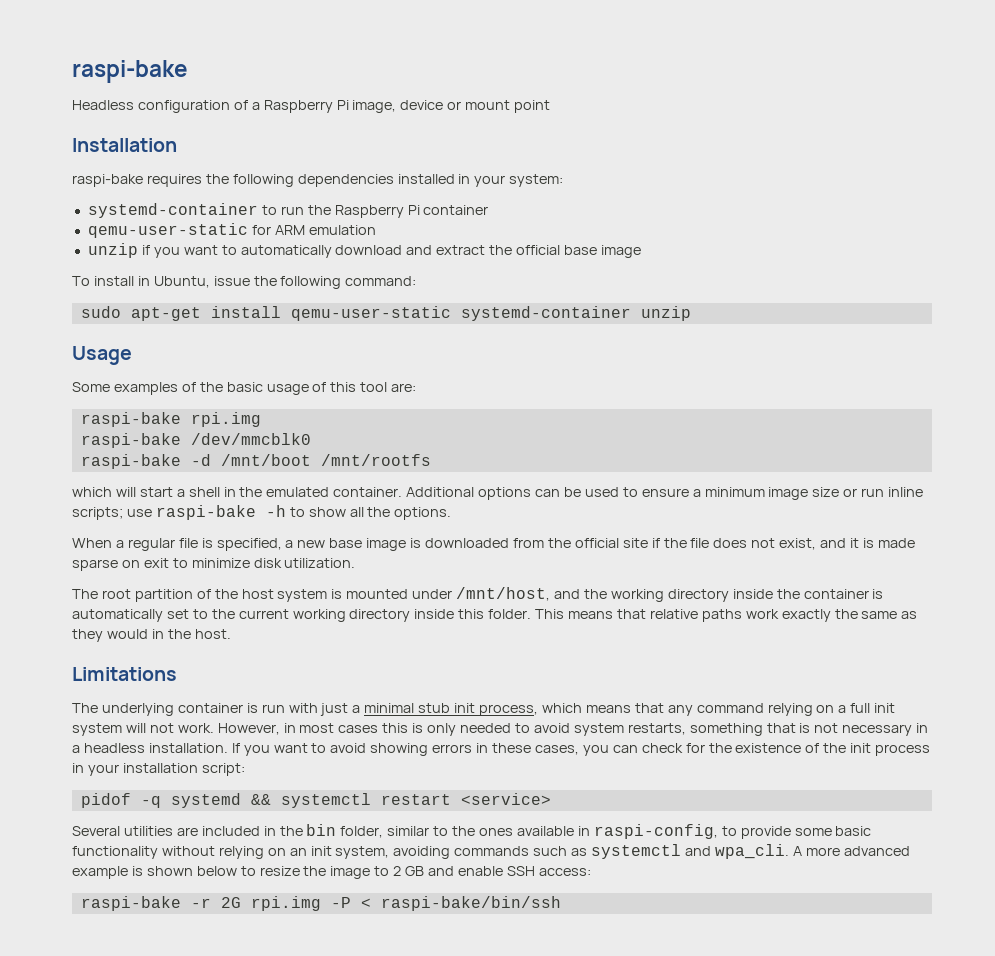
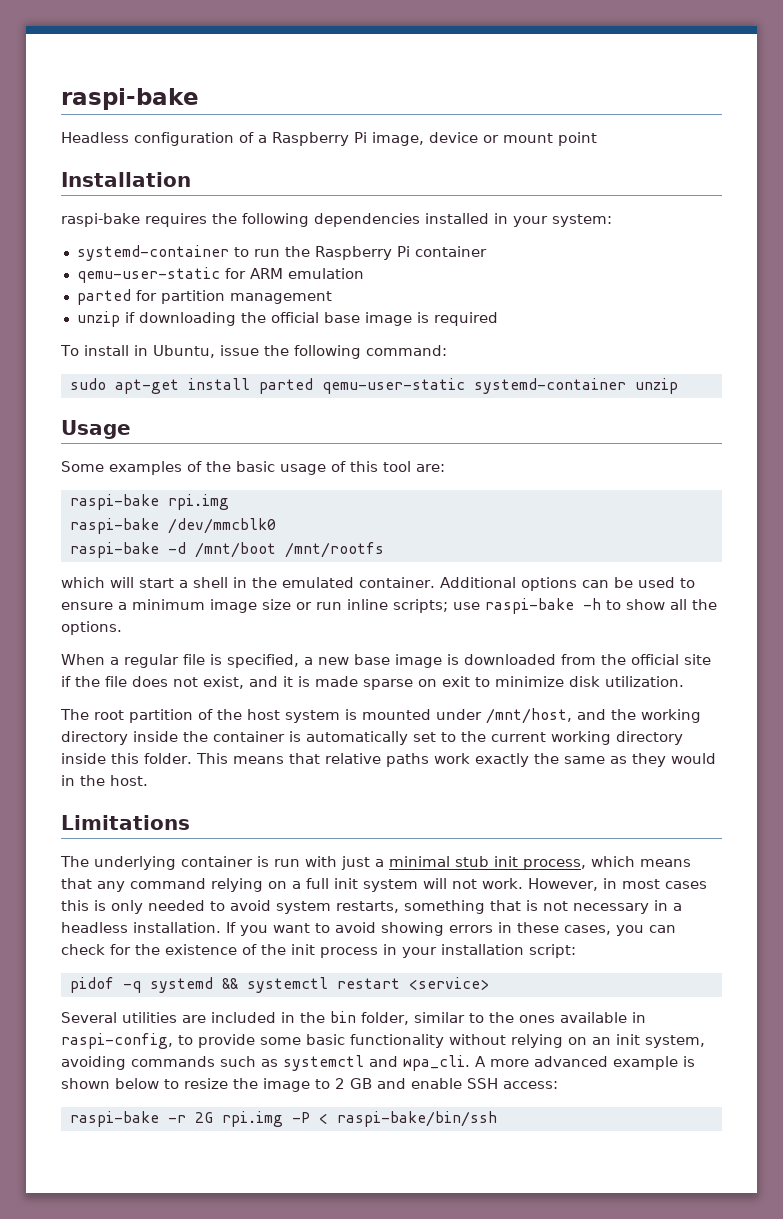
[87,243,486,258] unzip if you want to automatically download and extract -> [76,289,332,305] [76,311,236,327] parted for partition management // unzip if downloading
(641, 251) none -> [416,312,498,326] is required
(281, 312) none -> [258,378,313,394] parted

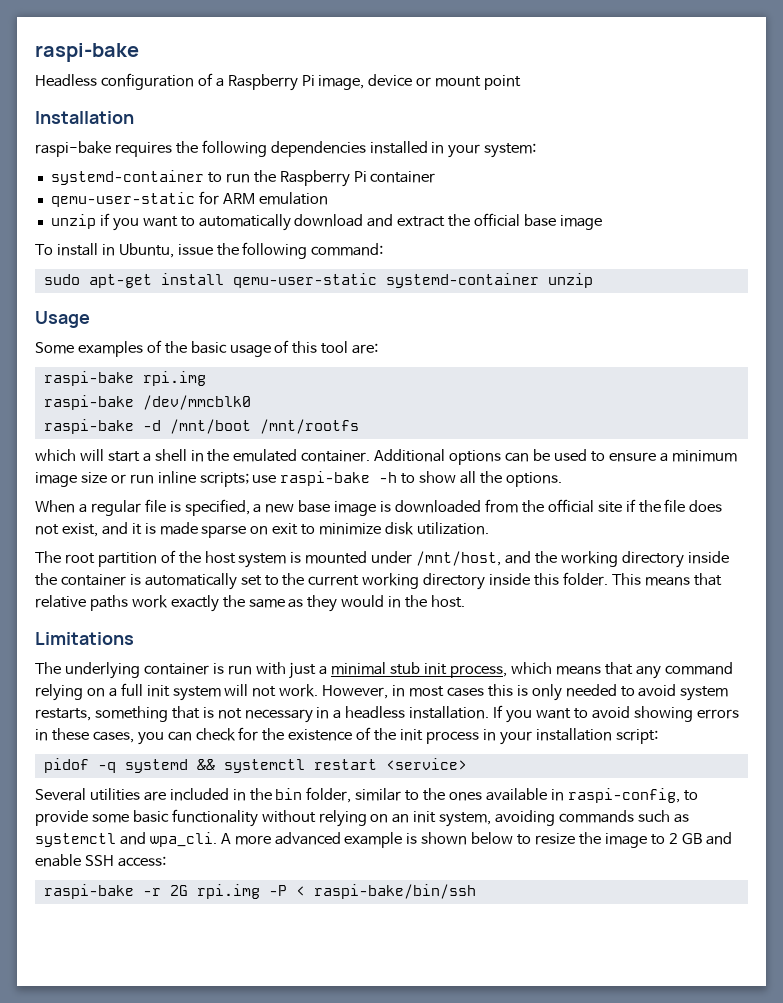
[76,289,332,305] [76,311,236,327] parted for partition management // unzip if downloading -> [50,213,446,231] unzip if you want to automatically download and extract
[416,312,498,326] is required -> (602, 222) none
[258,378,313,394] parted -> (224, 279) none

